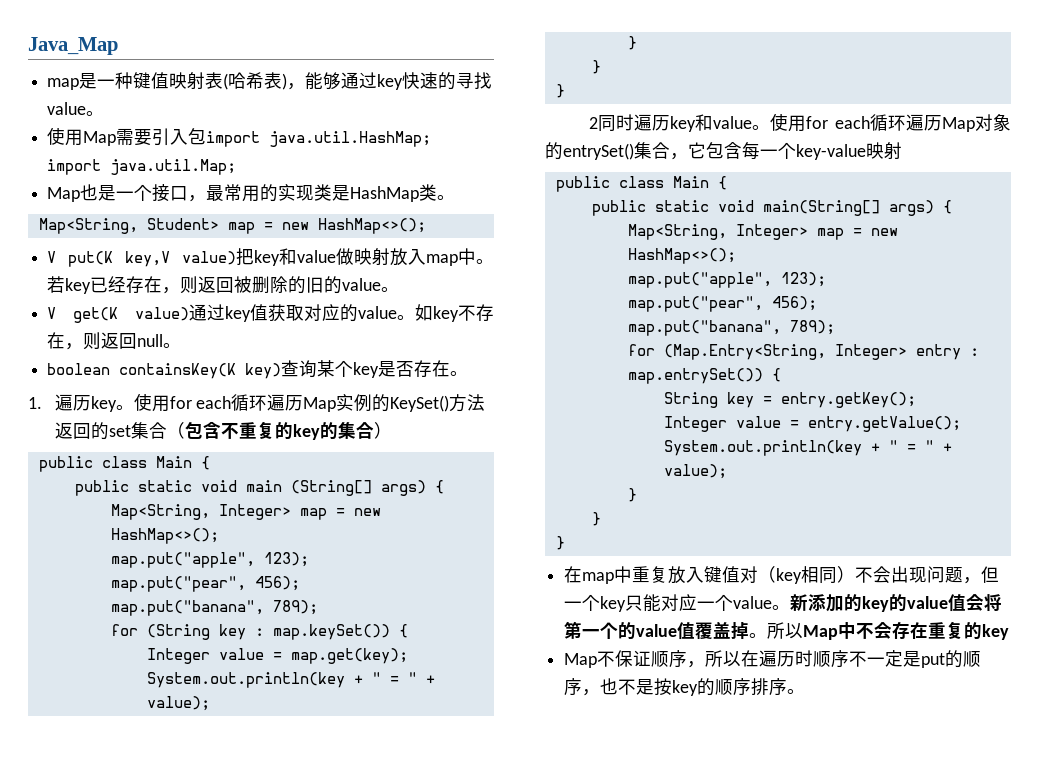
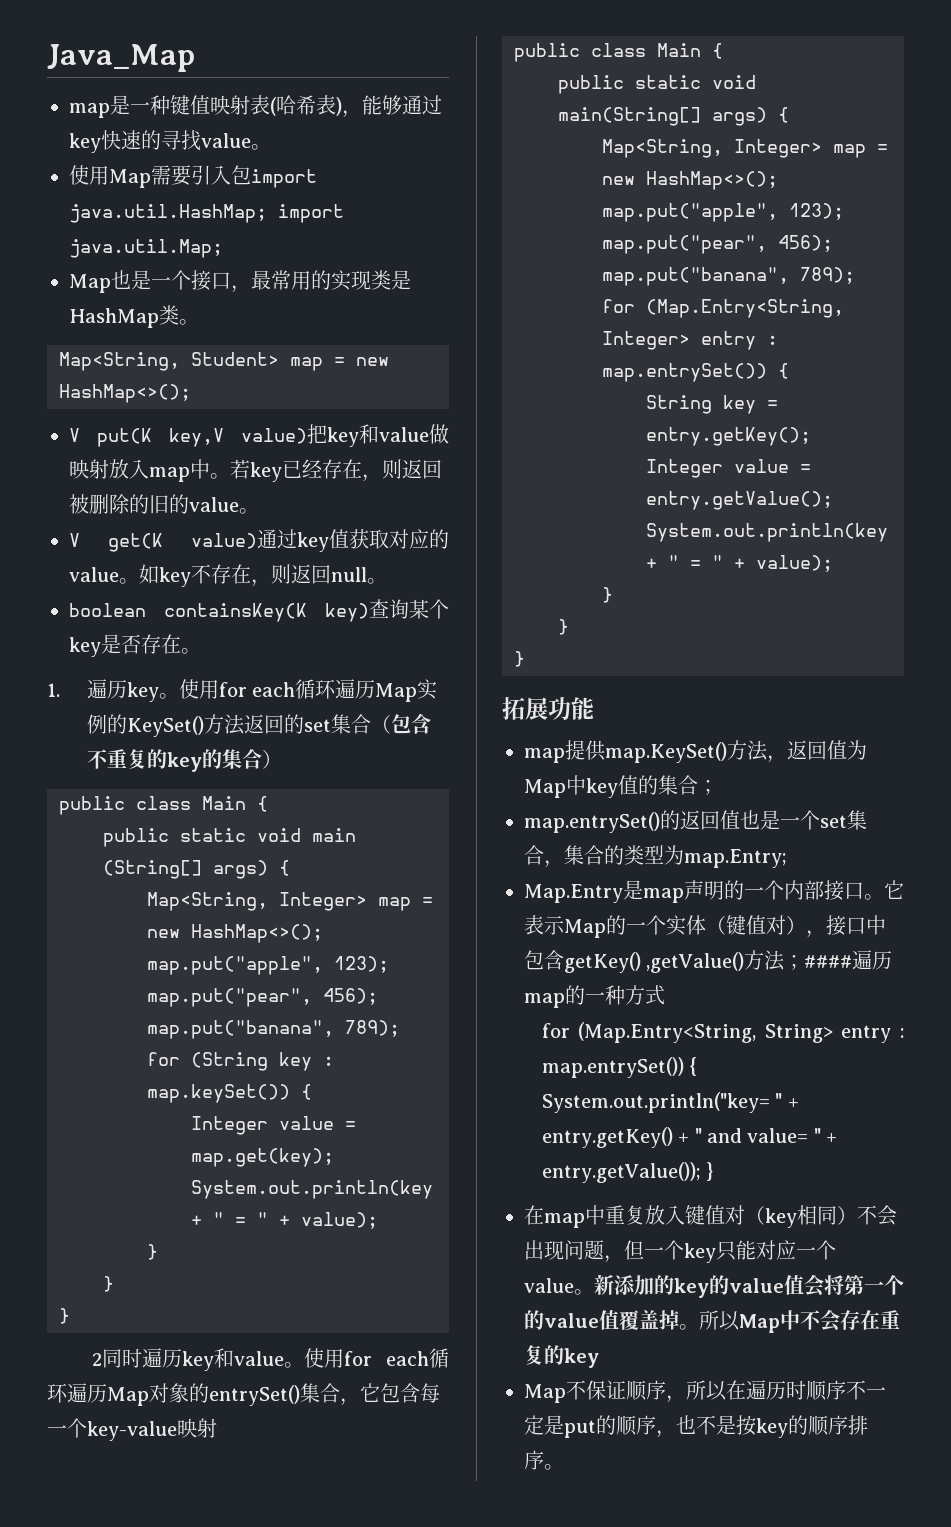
(565, 543) none -> [502,697,594,720] [524,740,867,763] [524,775,718,798] [524,810,867,833] [524,845,787,868] [524,880,904,903] [524,915,886,938] [524,950,893,973] [524,985,665,1008] [541,1022,904,1043] [541,1057,698,1078] [541,1092,799,1113] [541,1127,838,1148] [541,1162,714,1183] // 拓展功能 // map提供map.KeySet()方法，返回值为Map中key值的集合； // map.entrySet()的返回值也是一个set集合，集合的类型为map.Entry; // Map.Entry是map声明的一个内部接口。它表示Map的一个实体（键值对），接口中包含getKey() ,getValue()方法；####遍历map的一种方式 // for (Map.Entry<String, String> entry : map.entrySet()) { System.out.println("key= " + entry.getKey() + " and value= " + entry.getValue()); }

